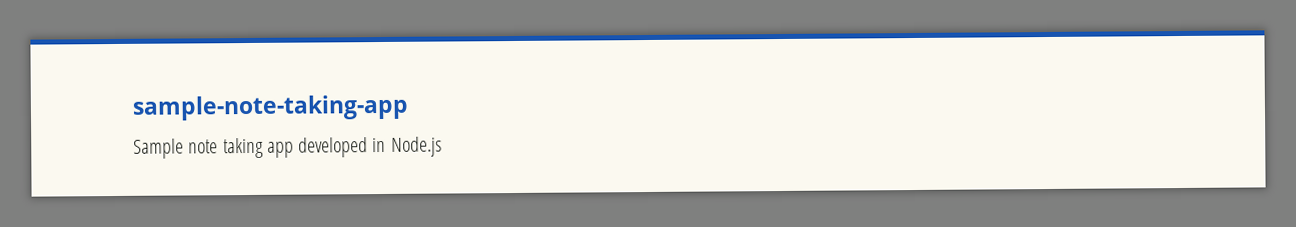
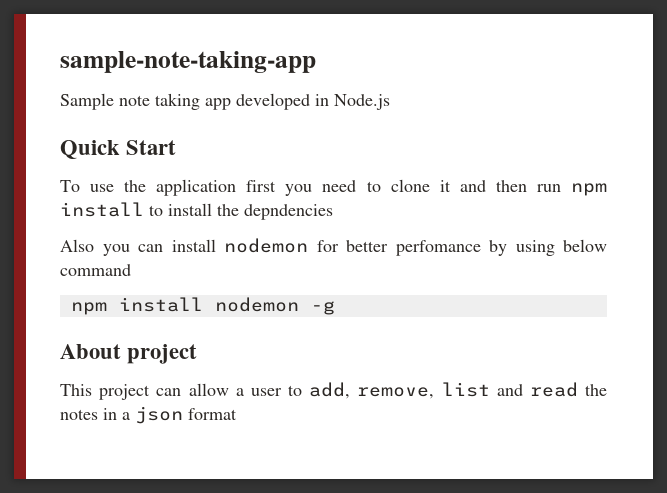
(442, 146) none -> [60,140,177,159] [60,179,608,196] [60,202,333,220] [60,238,607,256] [60,264,131,276] [70,297,335,315] [60,344,198,364] [60,382,607,400] [60,406,237,424] // Quick Start // To use the application first you need to clone it and then run npm install to install the depndencies // Also you can install nodemon for better perfomance by using below command // npm install nodemon -g // About project // This project can allow a user to add, remove, list and read the notes in a json format

